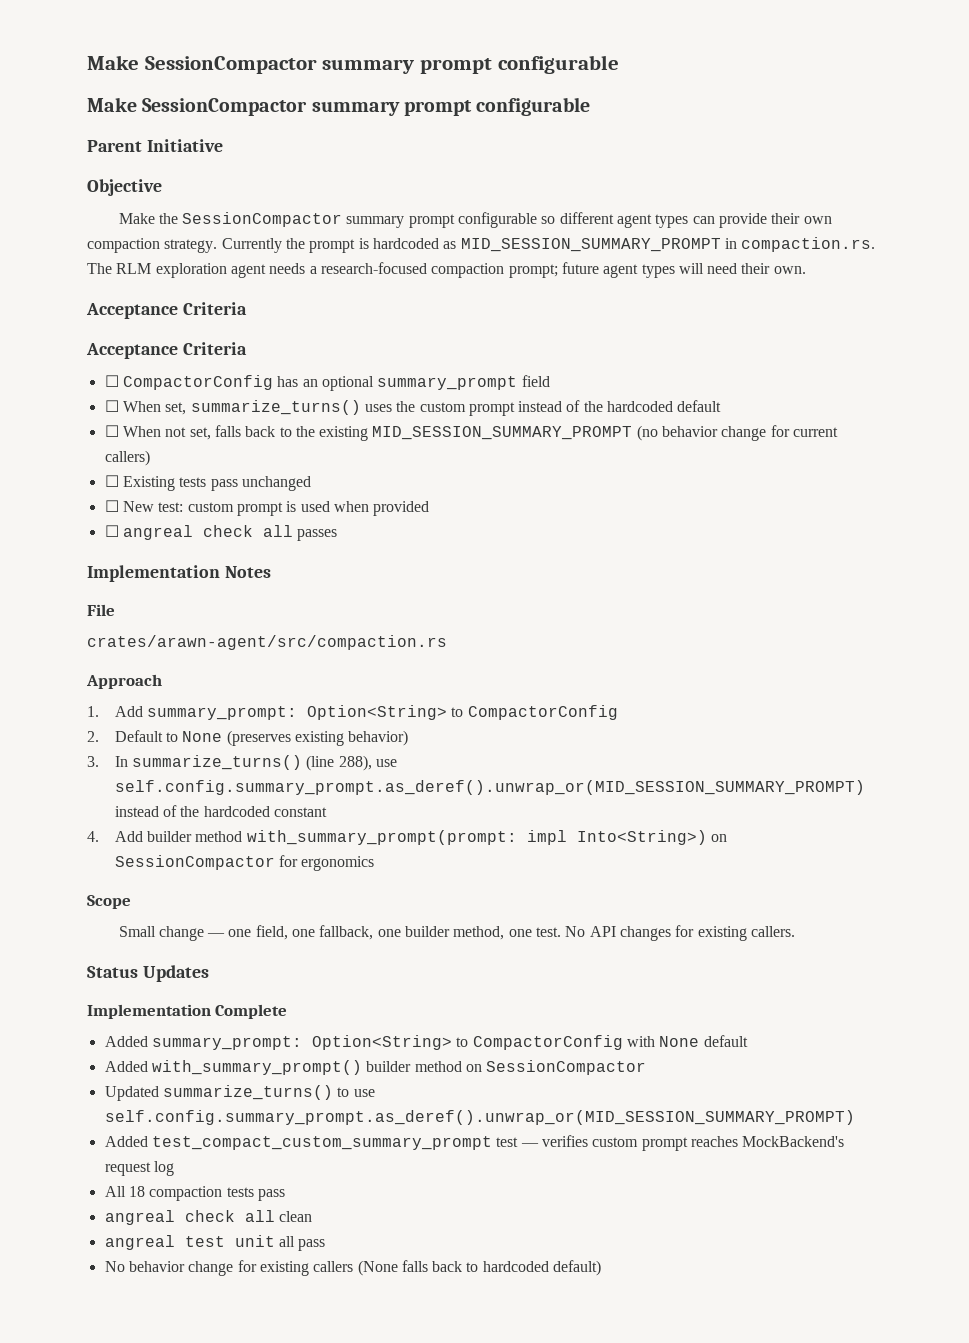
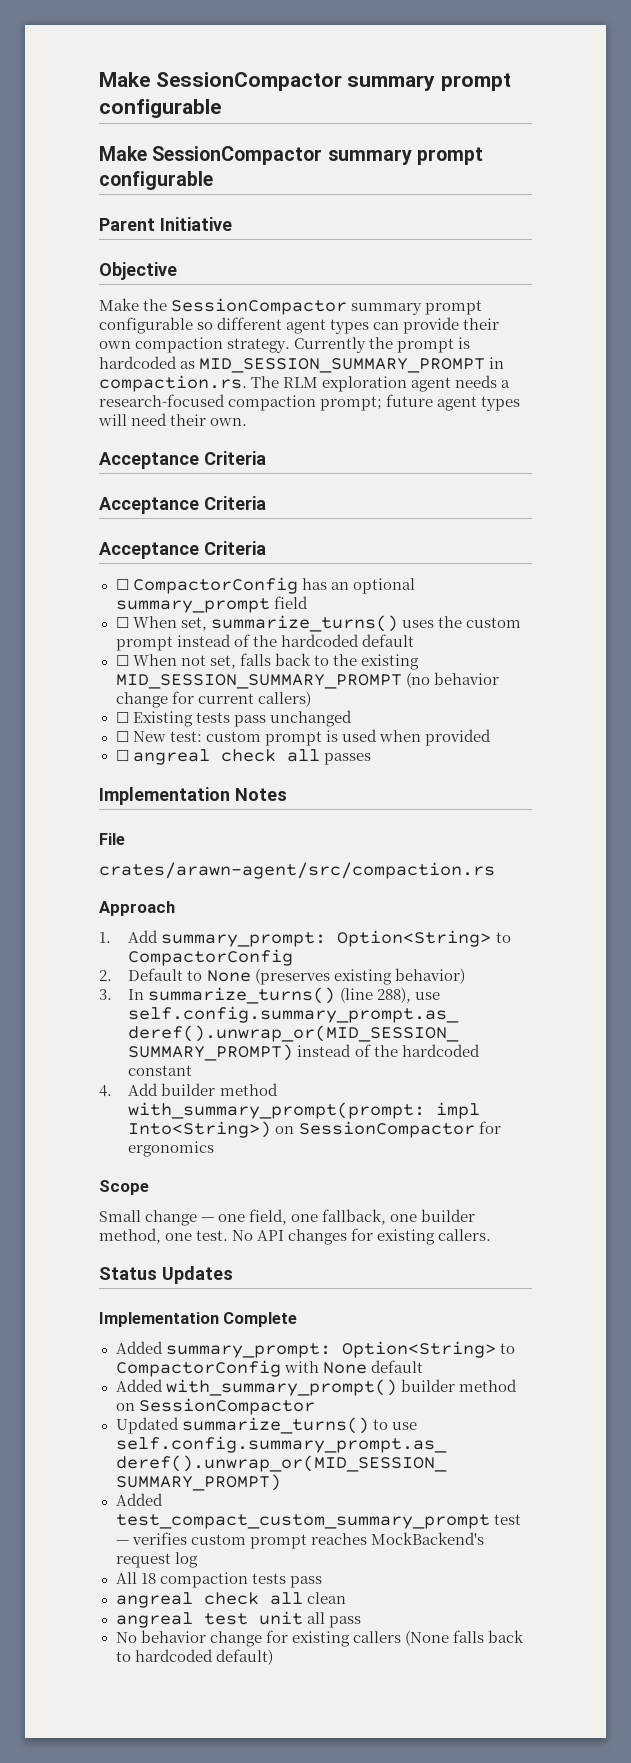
(247, 348) none -> [99,541,266,559] // Acceptance Criteria

